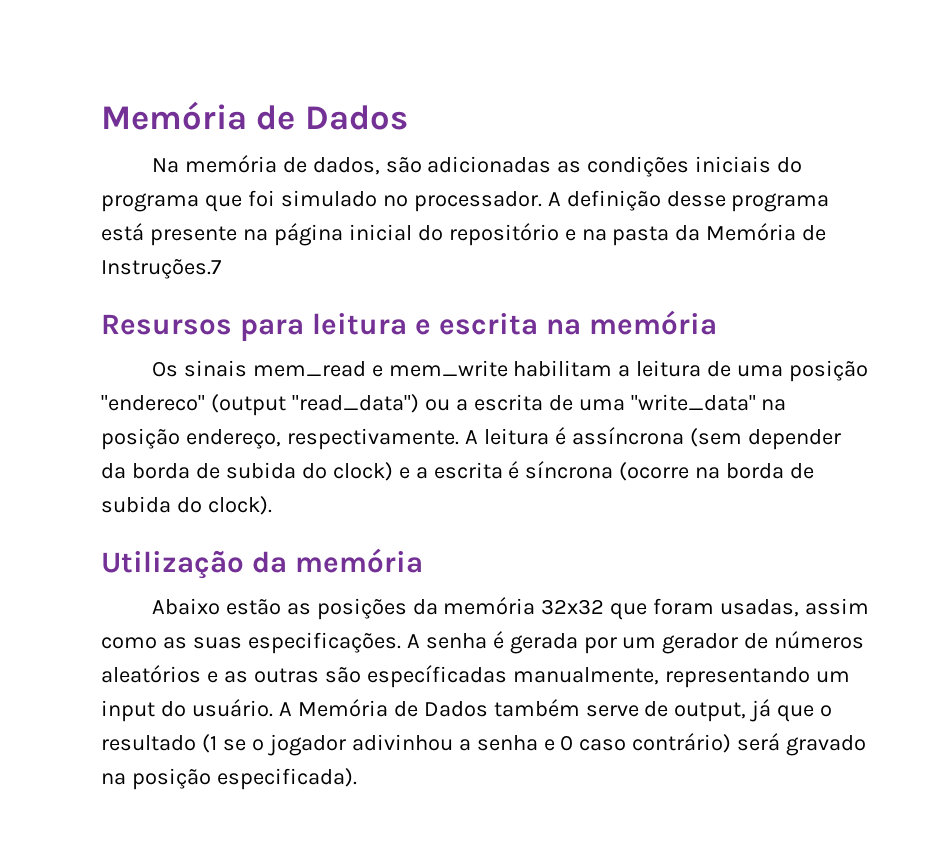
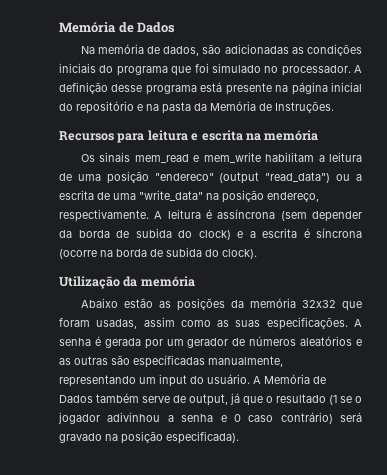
[101,259,221,279] [101,314,232,335] Instruções.7 // Resursos -> [275,101,334,113] [59,131,114,141] Instruções. // Recursos

